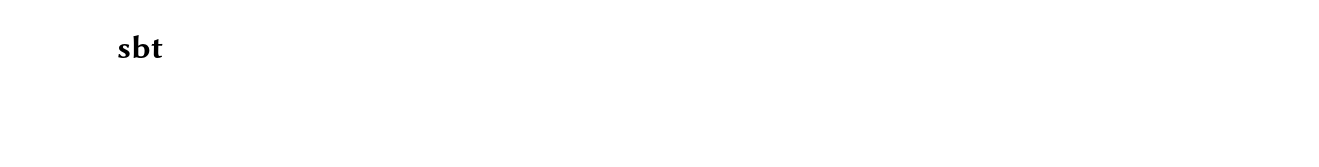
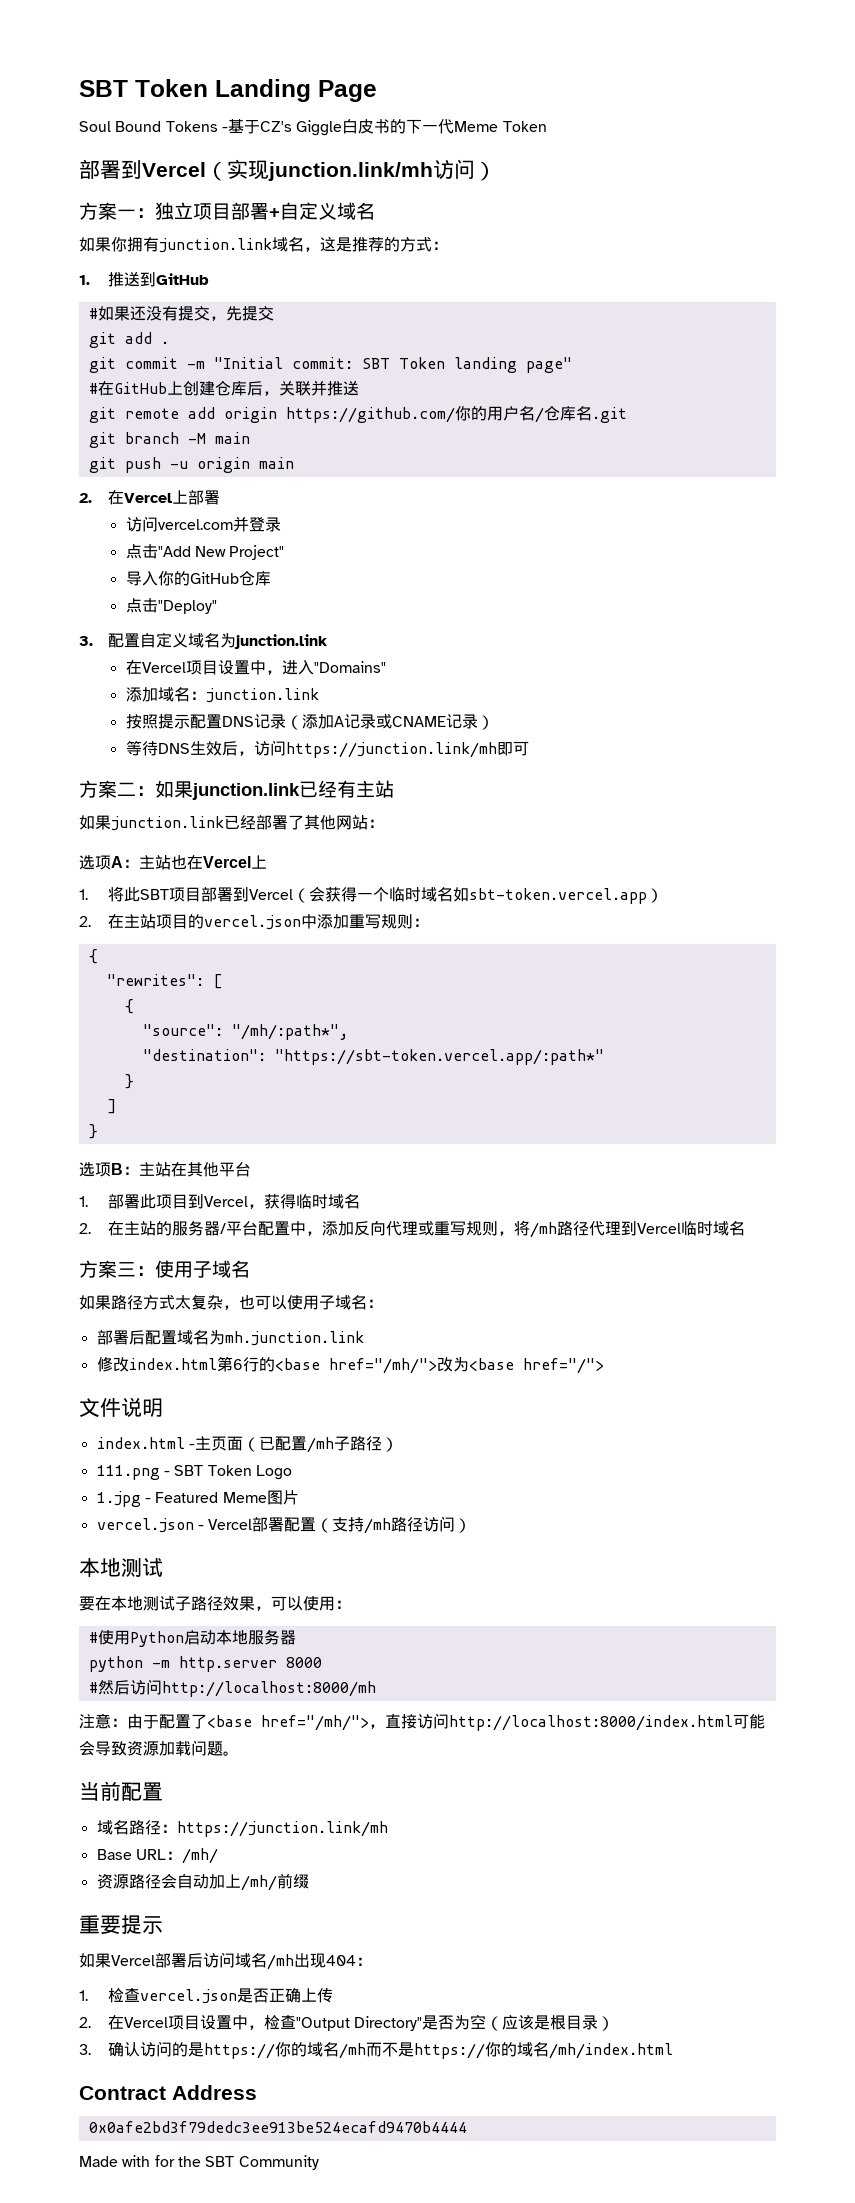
[117,35,163,59] sbt -> [79,79,377,102] [79,119,547,136] [79,159,496,181] [79,202,375,220] [79,237,448,253] [79,271,209,287] [88,306,274,321] [88,332,169,348] [88,357,572,373] [88,380,359,396] [88,406,627,423] [88,432,250,448] [88,457,294,473] [79,490,220,505] [125,516,281,532] [125,544,285,560] [125,571,271,586] [125,598,217,614] [79,632,328,649] [125,660,386,675] [125,687,319,703] [125,714,494,730] [125,740,529,758] [79,780,394,800] [79,815,384,831] [79,855,267,870] [79,886,663,904] [79,914,429,930] [88,949,98,964] [106,974,222,989] [124,999,134,1014] [142,1024,348,1040] [142,1049,604,1065] [124,1074,134,1089] [106,1099,116,1114] [88,1124,98,1139] [79,1162,251,1177] [79,1194,360,1209] [79,1220,745,1238] [79,1260,250,1278] [79,1295,383,1310] [96,1330,364,1346] [96,1356,604,1374] [79,1397,163,1418] [96,1436,398,1453] [96,1465,292,1480] [96,1490,299,1507] [96,1516,472,1534] [79,1557,163,1577] [79,1596,351,1611] [88,1629,296,1647] [88,1656,322,1672] [88,1679,376,1697] [79,1713,765,1731] [79,1740,239,1756] [79,1781,163,1801] [96,1820,388,1837] [96,1848,218,1864] [96,1873,309,1891] [79,1915,163,1934] [79,1952,372,1970] [79,1988,333,2004] [79,2014,615,2031] [79,2041,673,2059] [79,2085,257,2100] [88,2121,467,2133] [79,2155,319,2170] SBT Token Landing Page // Soul Bound Tokens -基于CZ's Giggle白皮书的下一代Meme Token // 部署到Vercel（实现junction.link/mh访问） // 方案一：独立项目部署+自定义域名 // 如果你拥有junction.link域名，这是推荐的方式： // 1.推送到GitHub // #如果还没有提交，先提交 // git add . // git commit -m "Initial commit: SBT Token landing page" // #在GitHub上创建仓库后，关联并推送 // git remote add origin https://github.com/你的用户名/仓库名.git // git branch -M main // git push -u origin main // 2.在Vercel上部署 // 访问vercel.com并登录 // 点击"Add New Project" // 导入你的GitHub仓库 // 点击"Deploy" // 3.配置自定义域名为junction.link // 在Vercel项目设置中，进入"Domains" // 添加域名：junction.link // 按照提示配置DNS记录（添加A记录或CNAME记录） // 等待DNS生效后，访问https://junction.link/mh即可 // 方案二：如果junction.link已经有主站 // 如果junction.link已经部署了其他网站： // 选项A：主站也在Vercel上 // 1.将此SBT项目部署到Vercel（会获得一个临时域名如sbt-token.vercel.app） // 2.在主站项目的vercel.json中添加重写规则： // { // "rewrites": [ // { // "source": "/mh/:path*", // "destination": "https://sbt-token.vercel.app/:path*" // } // ] // } // 选项B：主站在其他平台 // 1.部署此项目到Vercel，获得临时域名 // 2.在主站的服务器/平台配置中，添加反向代理或重写规则，将/mh路径代理到Vercel临时域名 // 方案三：使用子域名 // 如果路径方式太复杂，也可以使用子域名： // 部署后配置域名为mh.junction.link // 修改index.html第6行的<base href="/mh/">改为<base href="/"> // 文件说明 // index.html -主页面（已配置/mh子路径） // 111.png - SBT Token Logo // 1.jpg - Featured Meme图片 // vercel.json - Vercel部署配置（支持/mh路径访问） // 本地测试 // 要在本地测试子路径效果，可以使用： // #使用Python启动本地服务器 // python -m http.server 8000 // #然后访问http://localhost:8000/mh // 注意：由于配置了<base href="/mh/">，直接访问http://localhost:8000/index.html可能会导致资源加载问题。 // 当前配置 // 域名路径：https://junction.link/mh // Base URL：/mh/ // 资源路径会自动加上/mh/前缀 // 重要提示 // 如果Vercel部署后访问域名/mh出现404： // 1.检查vercel.json是否正确上传 // 2.在Vercel项目设置中，检查"Output Directory"是否为空（应该是根目录） // 3.确认访问的是https://你的域名/mh而不是https://你的域名/mh/index.html // Contract Address // 0x0afe2bd3f79dedc3ee913be524ecafd9470b4444 // Made with for the SBT Community

